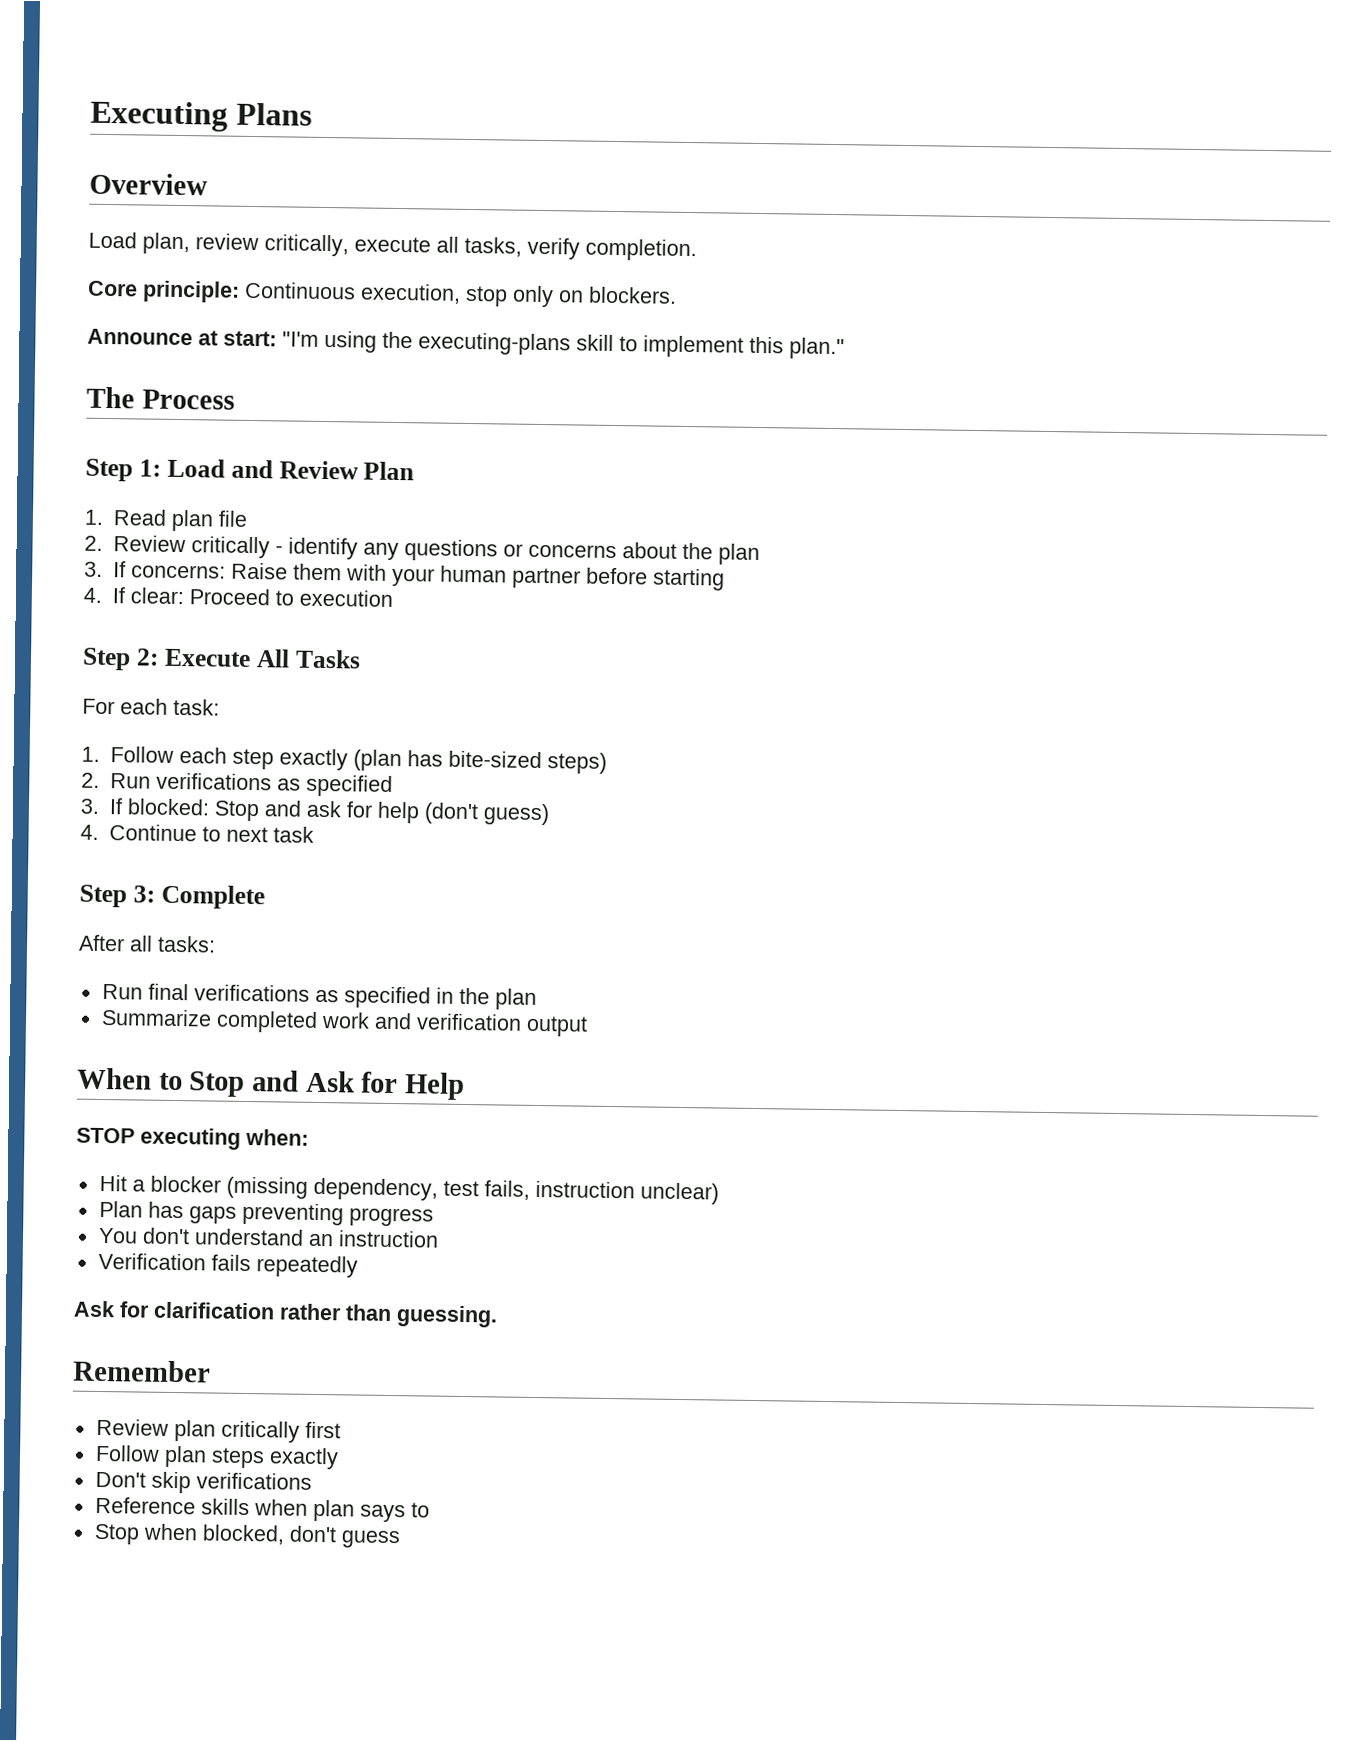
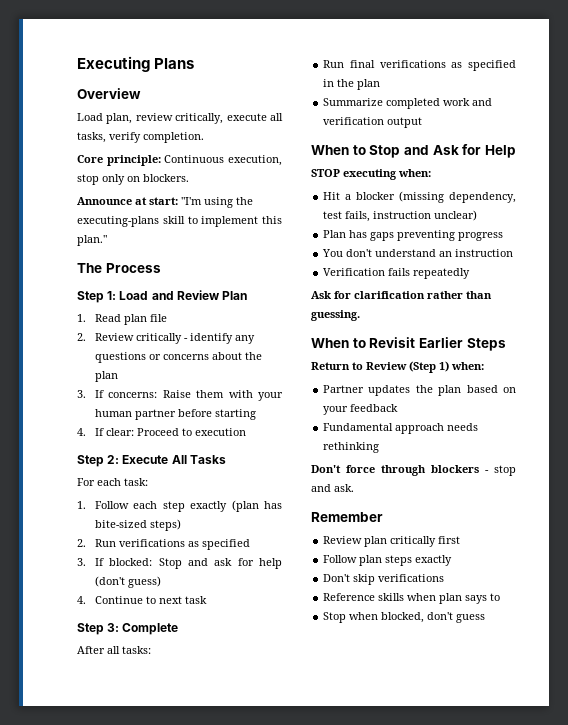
(498, 1316) none -> [311,337,506,351] [311,361,484,373] [323,385,516,396] [323,404,399,415] [323,423,479,434] [323,442,380,453] [311,465,516,476] [311,484,354,492] // When to Revisit Earlier Steps // Return to Review (Step 1) when: // Partner updates the plan based on your feedback // Fundamental approach needs rethinking // Don't force through blockers - stop and ask.

